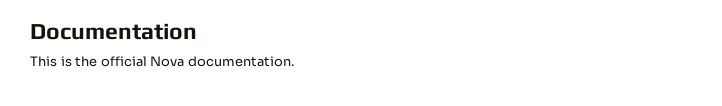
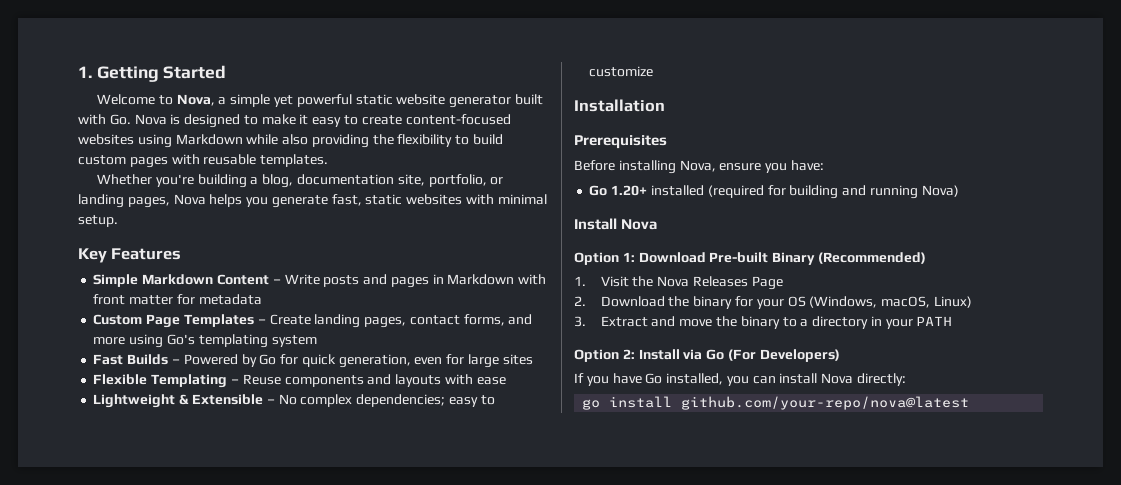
[30,23,197,40] [30,56,294,67] Documentation // This is the official Nova documentation. -> [78,65,227,82] [97,94,543,108] [78,114,511,128] [78,134,504,148] [78,154,329,168] [97,174,504,188] [78,194,547,208] [78,215,118,227] [78,248,182,263] [93,274,547,288] [93,294,262,305] [93,314,533,328] [93,334,317,348] [93,354,533,368] [93,374,506,388] [93,394,495,408] [589,66,654,77] [574,99,665,112] [574,135,667,149] [574,160,824,174] [589,185,959,199] [574,218,658,230] [574,252,926,265] [574,276,783,290] [574,296,972,309] [574,316,953,329] [574,349,840,362] [574,373,907,386] [582,396,970,410] 1. Getting Started // Welcome to Nova, a simple yet powerful static website generator built with Go. Nova is designed to make it easy to create content-focused websites using Markdown while also providing the flexibility to build custom pages with reusable templates. // Whether you're building a blog, documentation site, portfolio, or landing pages, Nova helps you generate fast, static websites with minimal setup. // Key Features // Simple Markdown Content – Write posts and pages in Markdown with front matter for metadata // Custom Page Templates – Create landing pages, contact forms, and more using Go's templating system // Fast Builds – Powered by Go for quick generation, even for large sites // Flexible Templating – Reuse components and layouts with ease // Lightweight & Extensible – No complex dependencies; easy to customize // Installation // Prerequisites // Before installing Nova, ensure you have: // Go 1.20+ installed (required for building and running Nova) // Install Nova // Option 1: Download Pre-built Binary (Recommended) // 1. Visit the Nova Releases Page // 2. Download the binary for your OS (Windows, macOS, Linux) // 3. Extract and move the binary to a directory in your PATH // Option 2: Install via Go (For Developers) // If you have Go installed, you can install Nova directly: // go install github.com/your-repo/nova@latest

